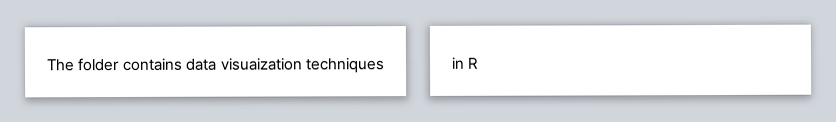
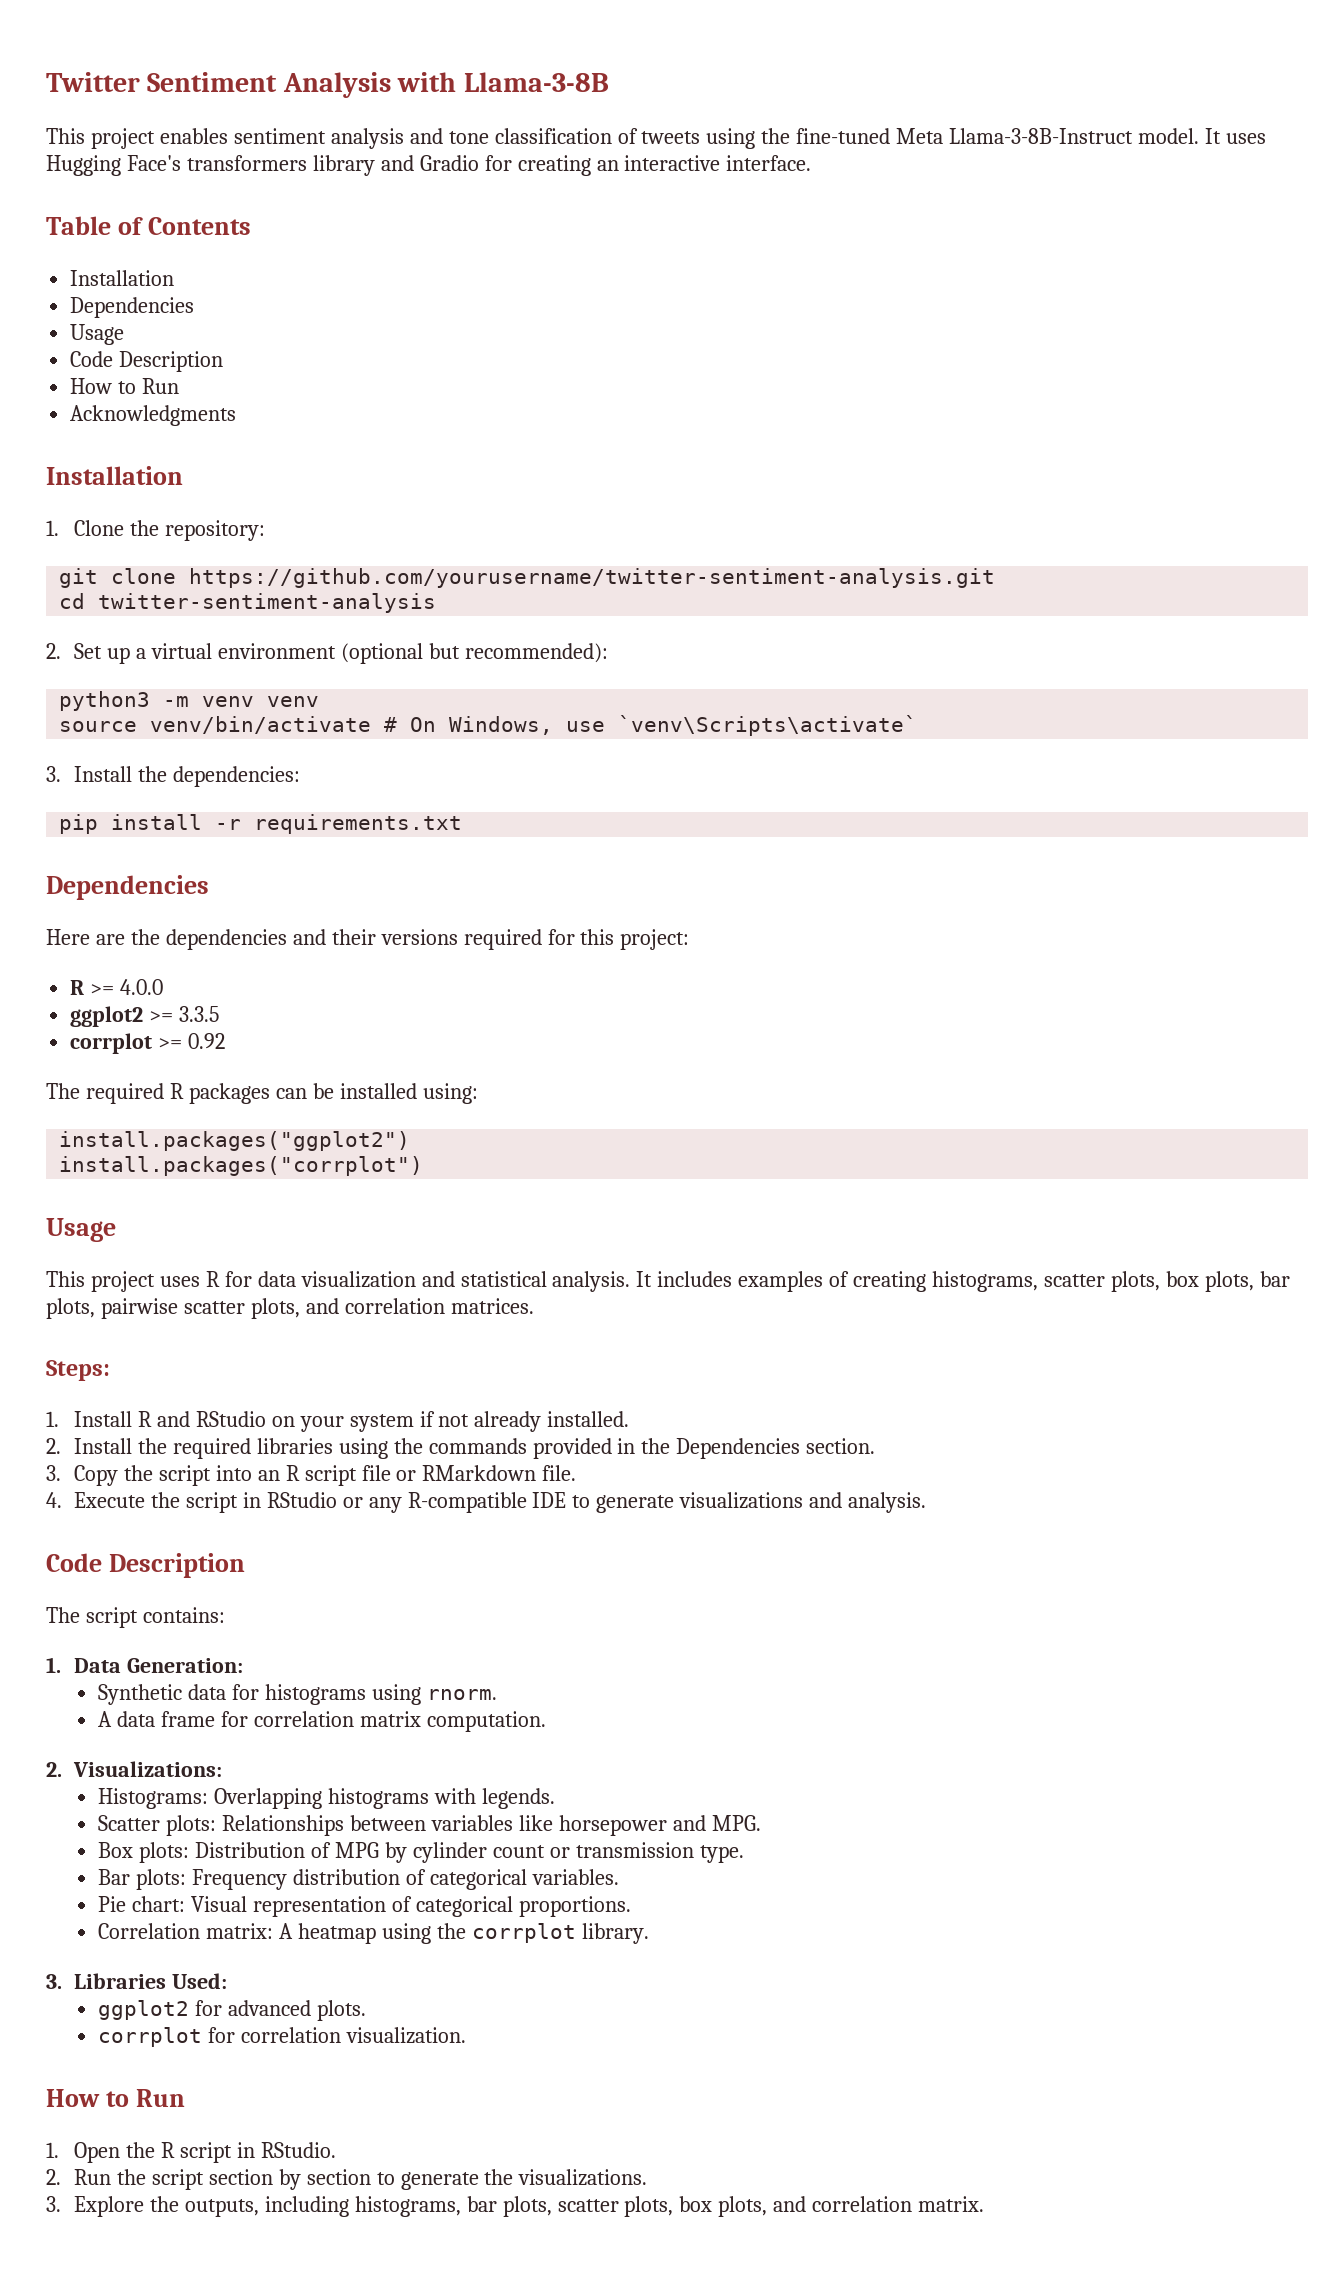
[46,56,480,74] The folder contains data visuaization techniques in R -> [46,72,609,98] [46,128,1266,149] [46,155,812,176] [46,216,251,235] [70,270,175,286] [70,297,195,318] [70,324,125,345] [70,351,224,372] [70,378,180,394] [70,405,237,426] [46,466,183,485] [46,520,265,541] [59,568,996,588] [59,593,437,613] [46,643,608,664] [59,691,320,711] [59,715,918,736] [46,766,300,787] [59,814,463,834] [46,875,209,900] [46,929,690,950] [70,979,164,995] [70,1006,220,1027] [70,1033,226,1054] [46,1083,478,1104] [59,1131,411,1151] [59,1156,424,1176] [46,1218,116,1242] [46,1271,1290,1292] [46,1298,534,1319] [46,1360,110,1381] [46,1411,630,1432] [46,1438,876,1459] [46,1465,577,1486] [46,1492,927,1513] [46,1553,245,1578] [46,1607,225,1628] [46,1657,243,1673] [98,1684,497,1705] [98,1711,546,1732] [46,1761,222,1777] [98,1788,555,1809] [98,1815,761,1836] [98,1842,744,1863] [98,1869,619,1890] [98,1896,631,1917] [98,1923,649,1944] [46,1973,227,1989] [98,2000,366,2021] [98,2027,466,2047] [46,2089,185,2107] [46,2142,336,2163] [46,2169,648,2190] [46,2196,985,2217] Twitter Sentiment Analysis with Llama-3-8B // This project enables sentiment analysis and tone classification of tweets using the fine-tuned Meta Llama-3-8B-Instruct model. It uses Hugging Face's transformers library and Gradio for creating an interactive interface. // Table of Contents // Installation // Dependencies // Usage // Code Description // How to Run // Acknowledgments // Installation // 1. Clone the repository: // git clone https://github.com/yourusername/twitter-sentiment-analysis.git // cd twitter-sentiment-analysis // 2. Set up a virtual environment (optional but recommended): // python3 -m venv venv // source venv/bin/activate # On Windows, use `venv\Scripts\activate` // 3. Install the dependencies: // pip install -r requirements.txt // Dependencies // Here are the dependencies and their versions required for this project: // R >= 4.0.0 // ggplot2 >= 3.3.5 // corrplot >= 0.92 // The required R packages can be installed using: // install.packages("ggplot2") // install.packages("corrplot") // Usage // This project uses R for data visualization and statistical analysis. It includes examples of creating histograms, scatter plots, box plots, bar plots, pairwise scatter plots, and correlation matrices. // Steps: // 1. Install R and RStudio on your system if not already installed. // 2. Install the required libraries using the commands provided in the Dependencies section. // 3. Copy the script into an R script file or RMarkdown file. // 4. Execute the script in RStudio or any R-compatible IDE to generate visualizations and analysis. // Code Description // The script contains: // 1. Data Generation: // Synthetic data for histograms using rnorm. // A data frame for correlation matrix computation. // 2. Visualizations: // Histograms: Overlapping histograms with legends. // Scatter plots: Relationships between variables like horsepower and MPG. // Box plots: Distribution of MPG by cylinder count or transmission type. // Bar plots: Frequency distribution of categorical variables. // Pie chart: Visual representation of categorical proportions. // Correlation matrix: A heatmap using the corrplot library. // 3. Libraries Used: // ggplot2 for advanced plots. // corrplot for correlation visualization. // How to Run // 1. Open the R script in RStudio. // 2. Run the script section by section to generate the visualizations. // 3. Explore the outputs, including histograms, bar plots, scatter plots, box plots, and correlation matrix.

